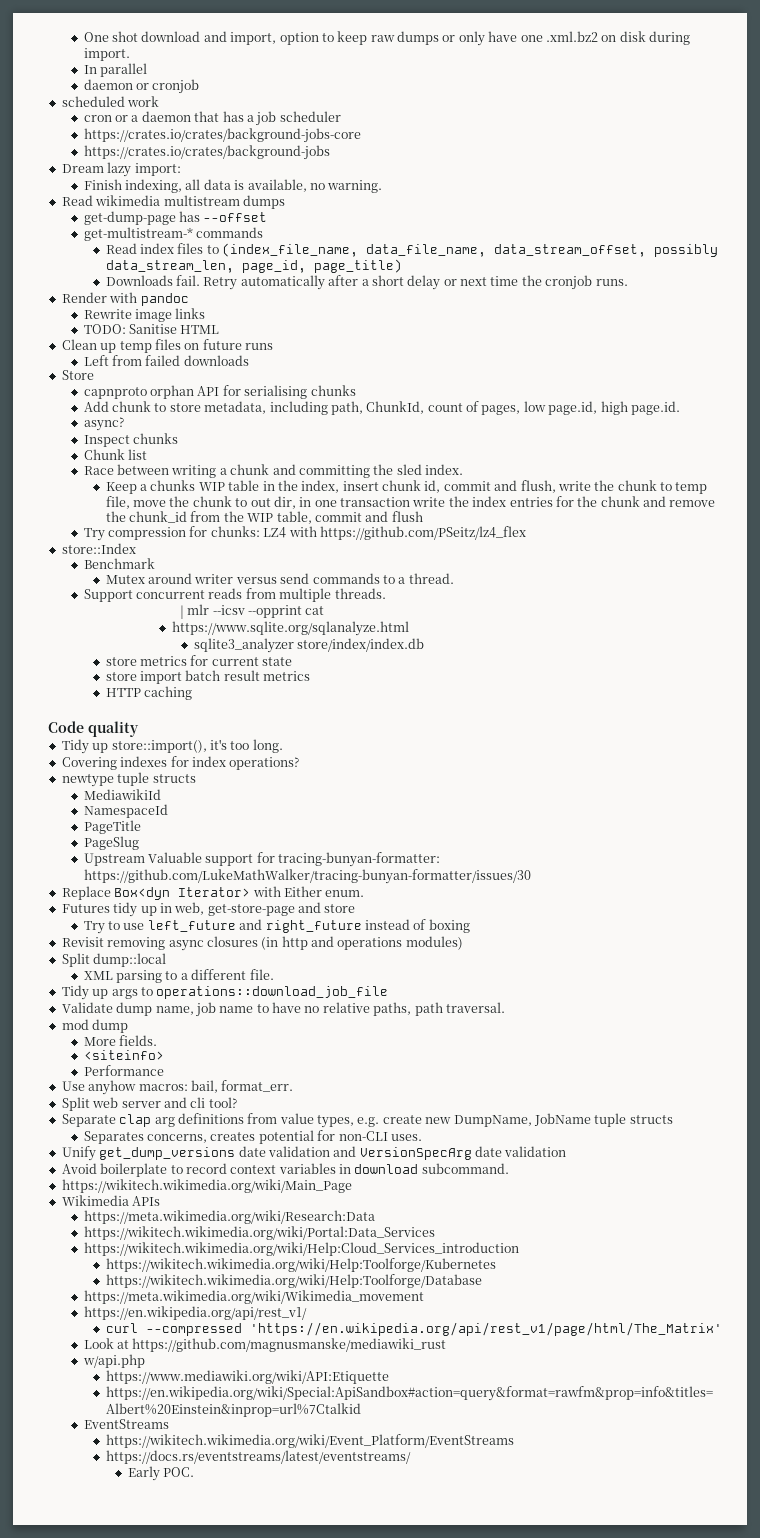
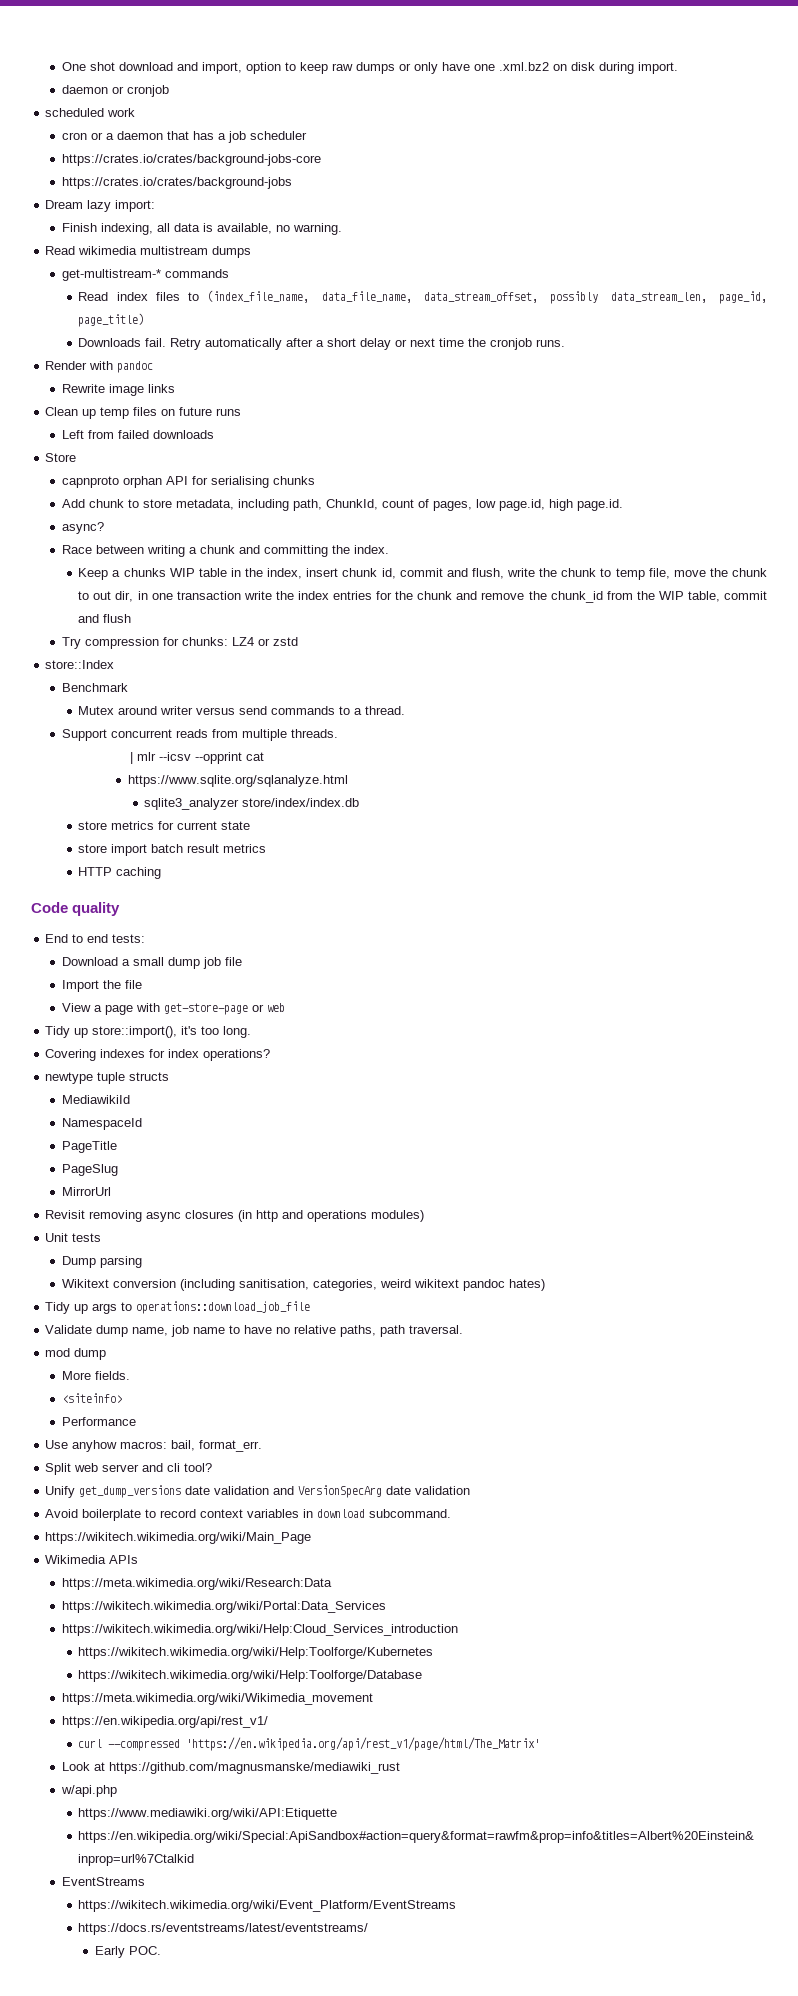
[83,63,148,77] // In parallel -> (678, 68) none
[83,211,268,225] // get-dump-page has --offset -> (252, 252) none
[83,324,220,334] // TODO: Sanitise HTML -> (175, 388) none
[83,433,179,447] [83,449,148,460] // Inspect chunks // Chunk list -> (104, 528) none
[396,464,422,475] sled -> (350, 549) none
[288,526,526,540] with https://github.com/PSeitz/lz4_flex -> [257,637,298,646] or zstd
(139, 729) none -> [45,934,146,943] [61,957,242,969] [61,980,142,992] [61,1003,285,1015] // End to end tests: // Download a small dump job file // Import the file // View a page with get-store-page or web
[83,852,441,867] [83,869,531,884] [61,886,365,900] [61,902,356,917] [83,919,470,934] Upstream Valuable support for tracing-bunyan-formatter: https://github.com/LukeMathWalker/tracing-bunyan-formatter/issues/30 // Replace Box<dyn Iterator> with Either enum. // Futures tidy up in web, get-store-page and store // Try to use left_future and right_future instead of boxing -> [61,1187,111,1196] MirrorUrl
[61,953,167,967] [83,969,274,983] Split dump::local // XML parsing to a different file. -> [45,1233,102,1242] [61,1256,142,1268] [61,1279,545,1291] Unit tests // Dump parsing // Wikitext conversion (including sanitisation, categories, weird wikitext pandoc hates)
[61,1113,673,1128] [83,1130,422,1144] // Separate clap arg definitions from value types, e.g. create new DumpName, JobName tuple structs // Separates concerns, creates potential for non-CLI uses. -> (213, 1467) none

